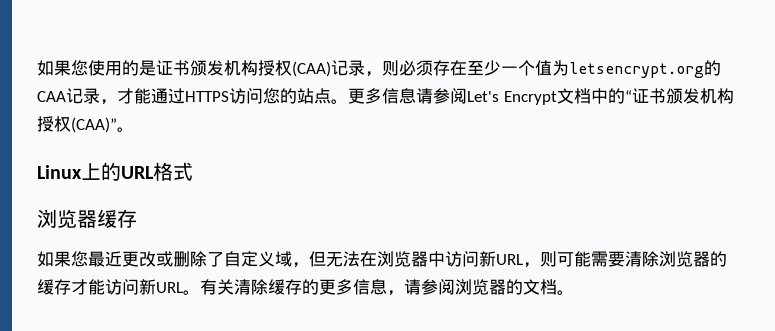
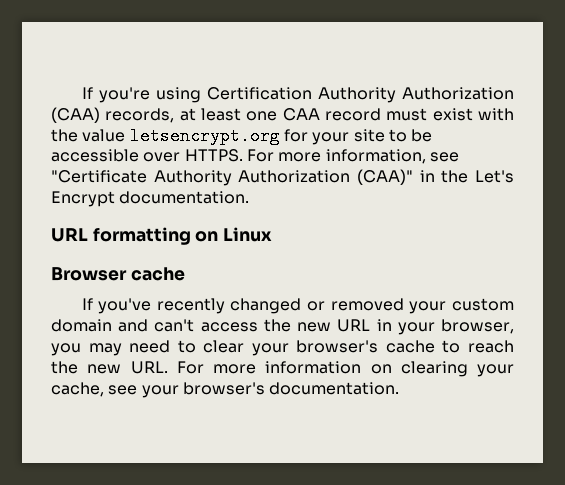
[37,60,721,78] [37,88,734,105] [37,116,134,133] [37,162,193,181] [37,209,137,228] [37,251,727,268] [37,279,574,296] 如果您使用的是证书颁发机构授权(CAA)记录，则必须存在至少一个值为letsencrypt.org的CAA记录，才能通过HTTPS访问您的站点。更多信息请参阅Let's Encrypt文档中的“证书颁发机构授权(CAA)”。 // Linux上的URL格式 // 浏览器缓存 // 如果您最近更改或删除了自定义域，但无法在浏览器中访问新URL，则可能需要清除浏览器的缓存才能访问新URL。有关清除缓存的更多信息，请参阅浏览器的文档。 -> [81,87,514,103] [51,107,514,123] [51,127,433,145] [51,149,459,164] [51,169,515,186] [51,191,250,207] [51,227,273,245] [51,267,185,281] [81,298,514,314] [51,319,514,335] [51,340,514,356] [51,361,514,377] [51,382,400,398] If you're using Certification Authority Authorization (CAA) records, at least one CAA record must exist with the value letsencrypt.org for your site to be accessible over HTTPS. For more information, see "Certificate Authority Authorization (CAA)" in the Let's Encrypt documentation. // URL formatting on Linux // Browser cache // If you've recently changed or removed your custom domain and can't access the new URL in your browser, you may need to clear your browser's cache to reach the new URL. For more information on clearing your cache, see your browser's documentation.

